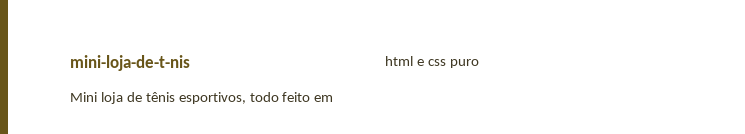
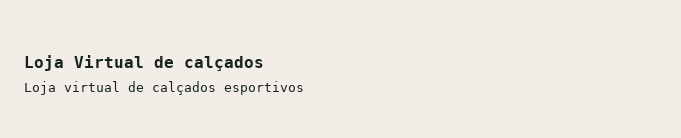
[70,55,190,71] [70,92,334,104] [385,56,479,68] mini-loja-de-t-nis // Mini loja de tênis esportivos, todo feito em html e css puro -> [24,55,264,71] [24,81,304,95] Loja Virtual de calçados // Loja virtual de calçados esportivos

